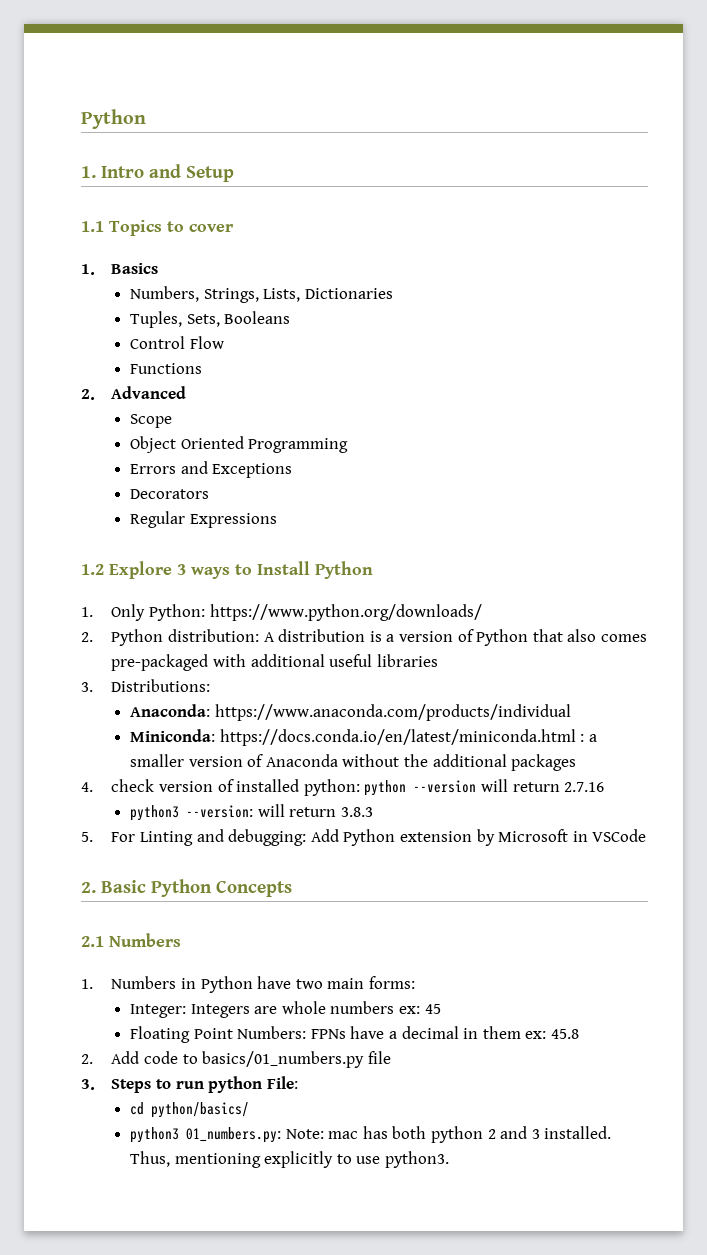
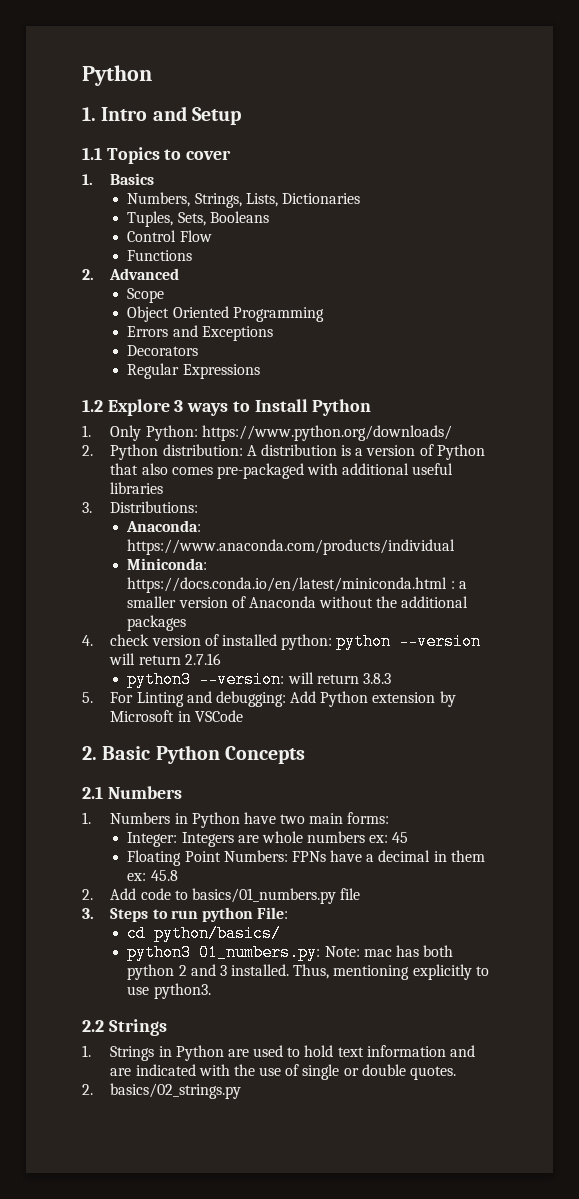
(450, 1159) none -> [82,1019,167,1036] [82,1045,475,1061] [110,1064,456,1080] [82,1083,242,1099] // 2.2 Strings // 1. Strings in Python are used to hold text information and are indicated with the use of single or double quotes. // 2. basics/02_strings.py

